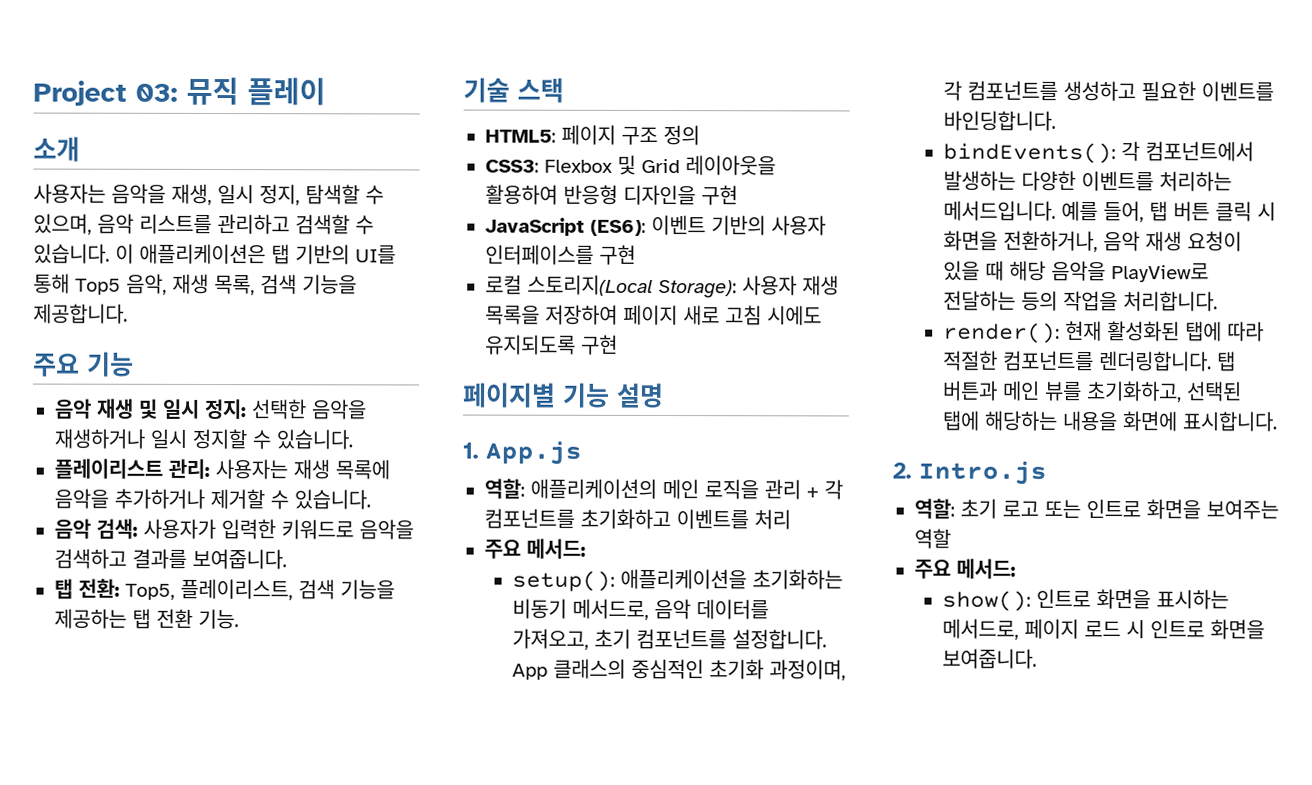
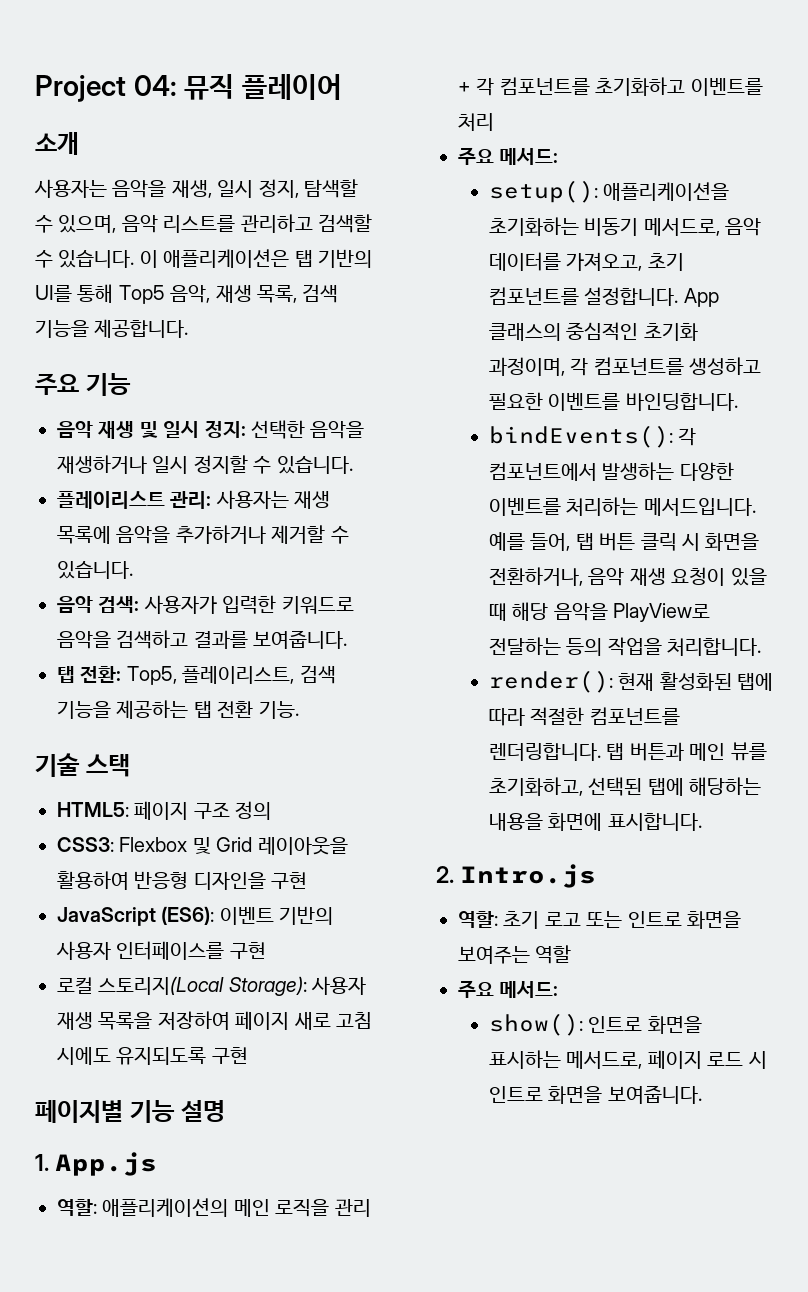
[135,76,326,106] 03: 뮤직 플레이 -> [133,74,342,100] 04: 뮤직 플레이어

